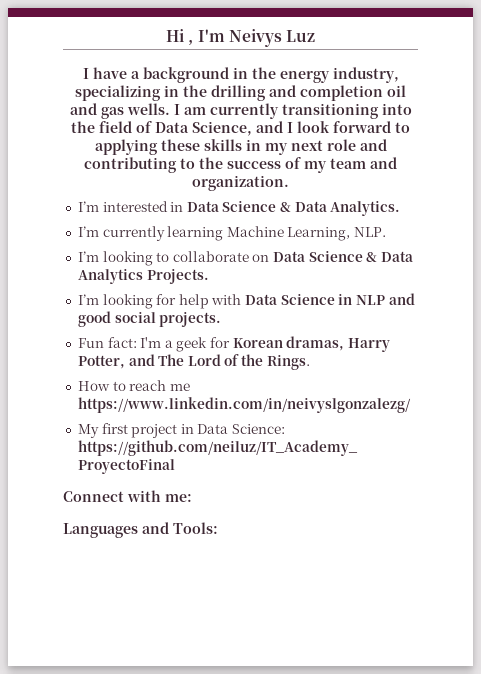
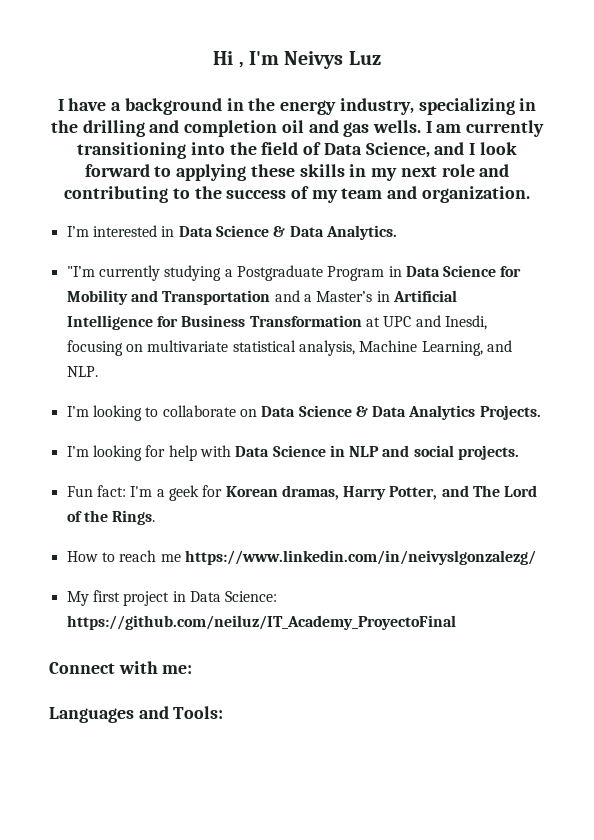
[77,226,224,241] I’m currently learning -> [66,265,522,281] [66,290,457,305] [66,315,487,330] [66,340,355,356] "I’m currently studying a Postgraduate Program in Data Science for Mobility and Transportation and a Master’s in Artificial Intelligence for Business Transformation at UPC and Inesdi, focusing on multivariate statistical analysis,
(351, 234) none -> [486,340,512,352] and
[77,311,111,327] good -> (410, 451) none

